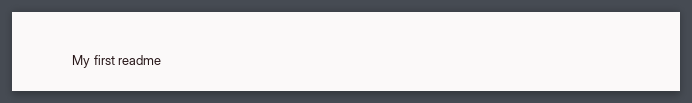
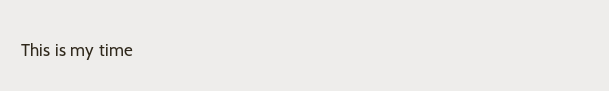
[72,55,162,68] My first readme -> [21,43,133,60] This is my time

